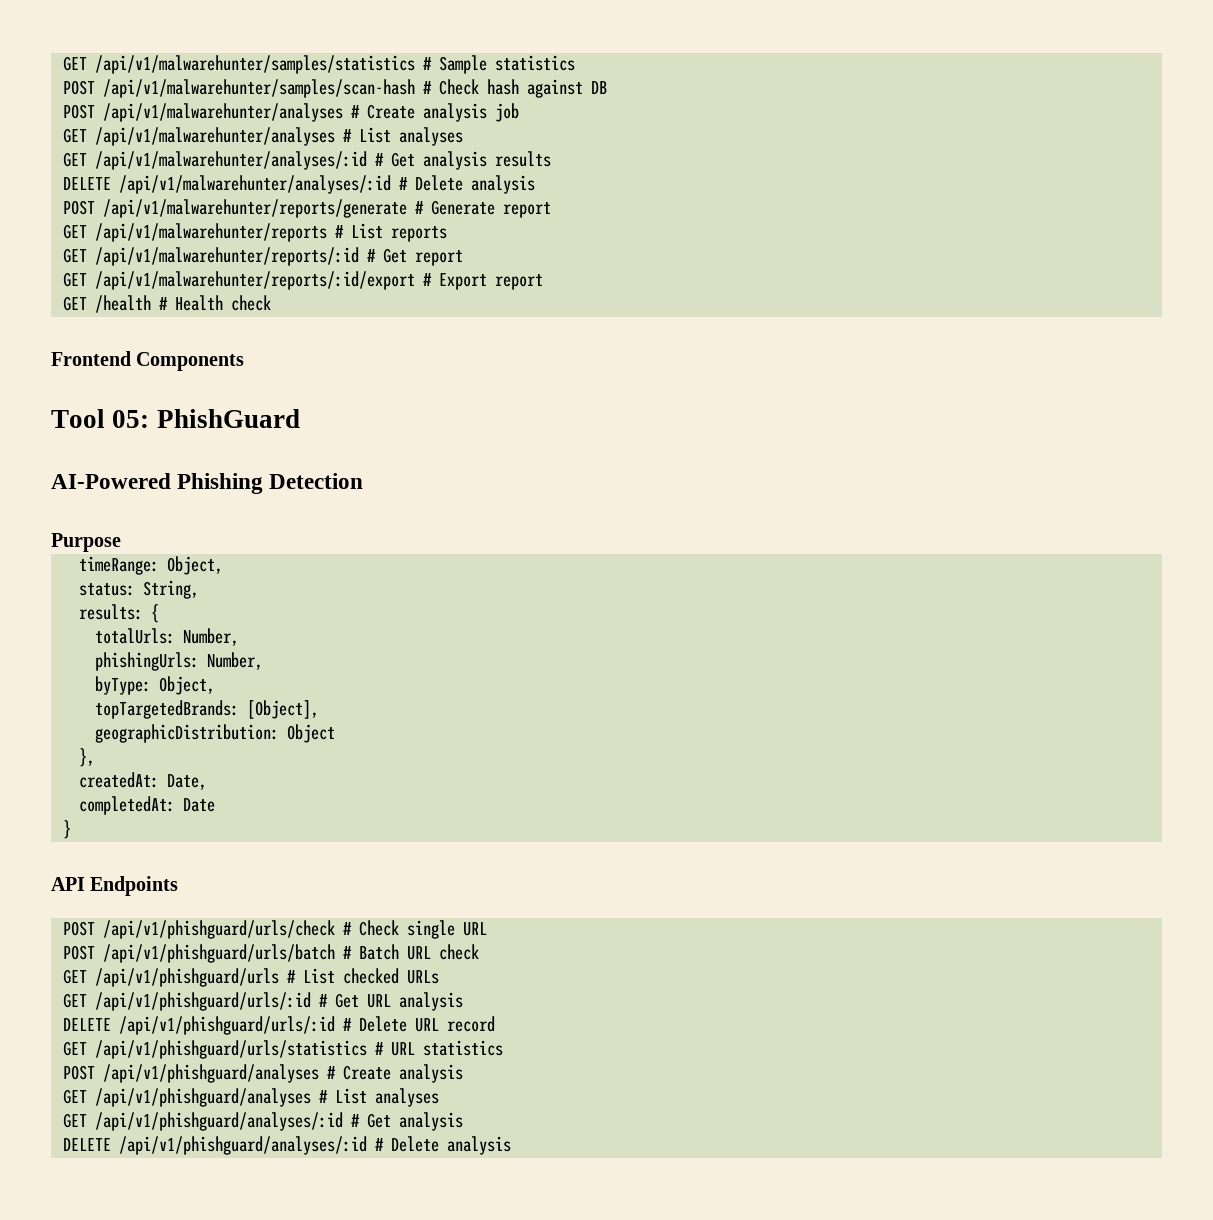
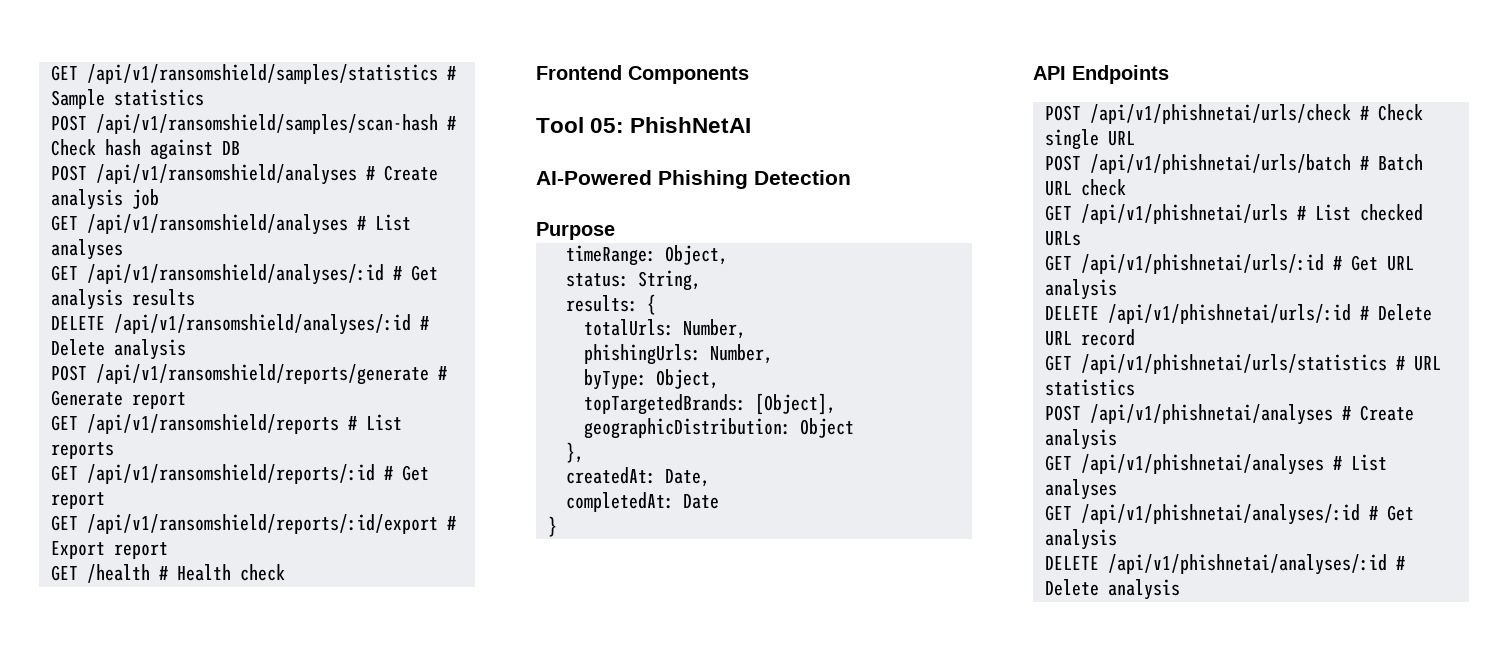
[63,55,415,74] GET /api/v1/malwarehunter/samples/statistics -> [51,64,439,84] GET /api/v1/ransomshield/samples/statistics
[103,79,415,98] /api/v1/malwarehunter/samples/scan-hash -> [96,114,439,134] /api/v1/ransomshield/samples/scan-hash
[103,103,343,122] /api/v1/malwarehunter/analyses -> [96,164,358,185] /api/v1/ransomshield/analyses
[95,127,463,146] [63,151,367,170] /api/v1/malwarehunter/analyses # List analyses // GET /api/v1/malwarehunter/analyses/:id -> [87,214,412,235] [51,239,124,260] [51,264,385,285] /api/v1/ransomshield/analyses # List analyses // GET /api/v1/ransomshield/analyses/:id
[119,175,391,194] /api/v1/malwarehunter/analyses/:id -> [114,314,412,335] /api/v1/ransomshield/analyses/:id
[103,199,407,218] /api/v1/malwarehunter/reports/generate -> [96,364,430,385] /api/v1/ransomshield/reports/generate
[95,223,327,242] /api/v1/malwarehunter/reports -> [87,414,340,434] /api/v1/ransomshield/reports
[95,247,359,266] /api/v1/malwarehunter/reports/:id -> [87,464,376,484] /api/v1/ransomshield/reports/:id
[95,271,415,290] /api/v1/malwarehunter/reports/:id/export -> [87,514,439,534] /api/v1/ransomshield/reports/:id/export
[156,409,300,428] PhishGuard -> [630,117,752,133] PhishNetAI
[103,920,335,939] /api/v1/phishguard/urls/check -> [1090,104,1352,124] /api/v1/phishnetai/urls/check
[103,944,335,963] /api/v1/phishguard/urls/batch -> [1090,154,1352,174] /api/v1/phishnetai/urls/batch
[95,968,279,987] /api/v1/phishguard/urls -> [1081,204,1289,224] /api/v1/phishnetai/urls
[95,992,311,1011] /api/v1/phishguard/urls/:id -> [1081,254,1325,274] /api/v1/phishnetai/urls/:id
[119,1016,335,1035] /api/v1/phishguard/urls/:id -> [1108,304,1352,324] /api/v1/phishnetai/urls/:id
[95,1040,367,1059] /api/v1/phishguard/urls/statistics -> [1081,354,1388,374] /api/v1/phishnetai/urls/statistics
[103,1064,319,1083] /api/v1/phishguard/analyses -> [1090,404,1334,425] /api/v1/phishnetai/analyses
[95,1088,439,1107] [63,1112,343,1131] /api/v1/phishguard/analyses # List analyses // GET /api/v1/phishguard/analyses/:id -> [1081,454,1388,475] [1045,479,1118,500] [1045,504,1361,525] /api/v1/phishnetai/analyses # List analyses // GET /api/v1/phishnetai/analyses/:id
[119,1136,367,1155] /api/v1/phishguard/analyses/:id -> [1108,554,1388,575] /api/v1/phishnetai/analyses/:id

